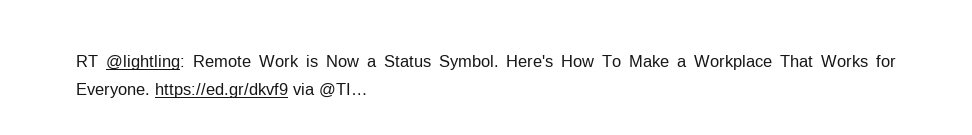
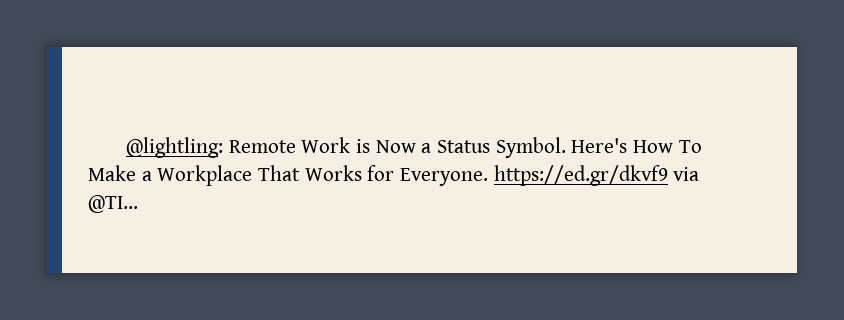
[76,55,98,67] RT -> (125, 147) none

